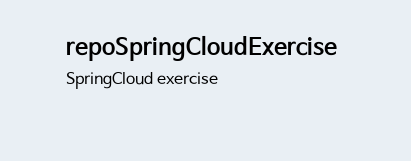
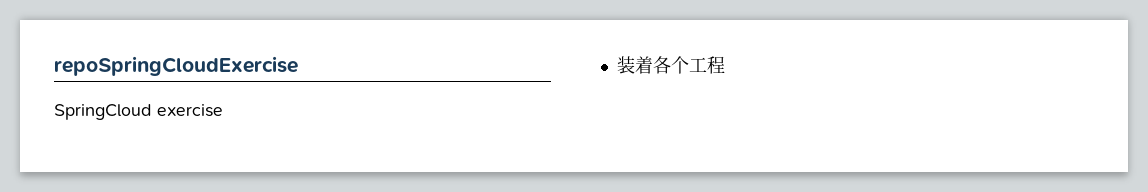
(219, 78) none -> [616,56,725,74] // 装着各个工程

